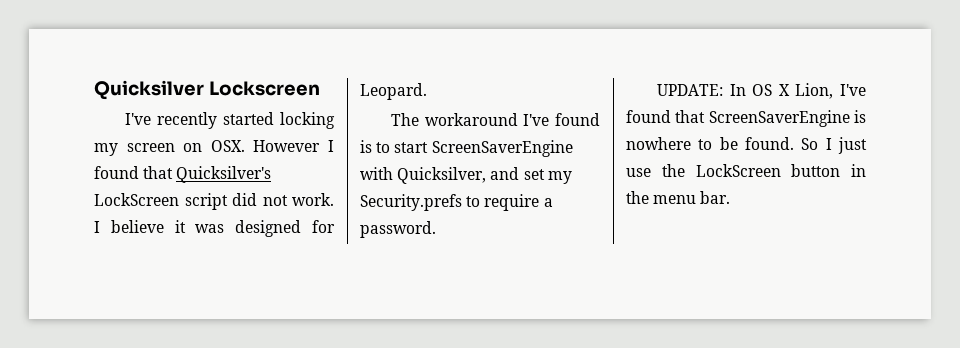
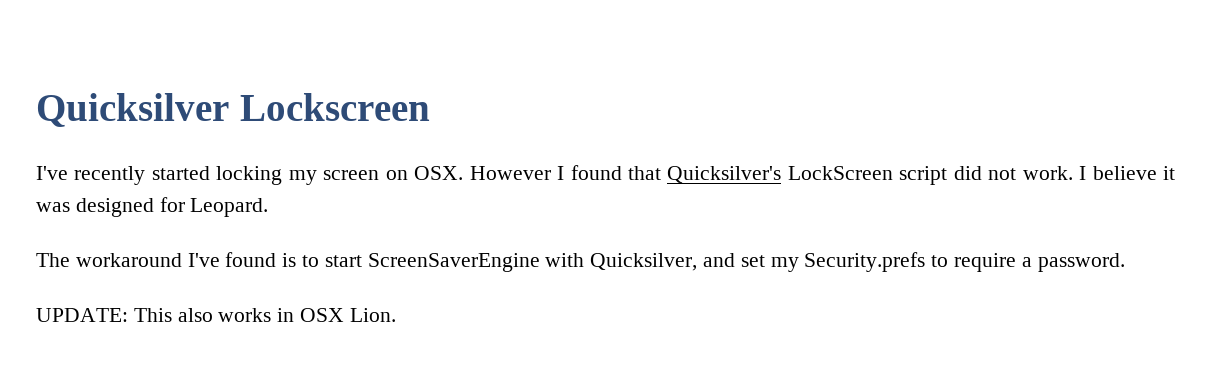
[729,83,866,99] [626,110,866,127] [626,137,867,154] [626,164,866,177] [626,191,731,204] In OS X Lion, I've found that ScreenSaverEngine is nowhere to be found. So I just use the LockScreen button in the menu bar. -> [133,308,396,322] This also works in OSX Lion.

